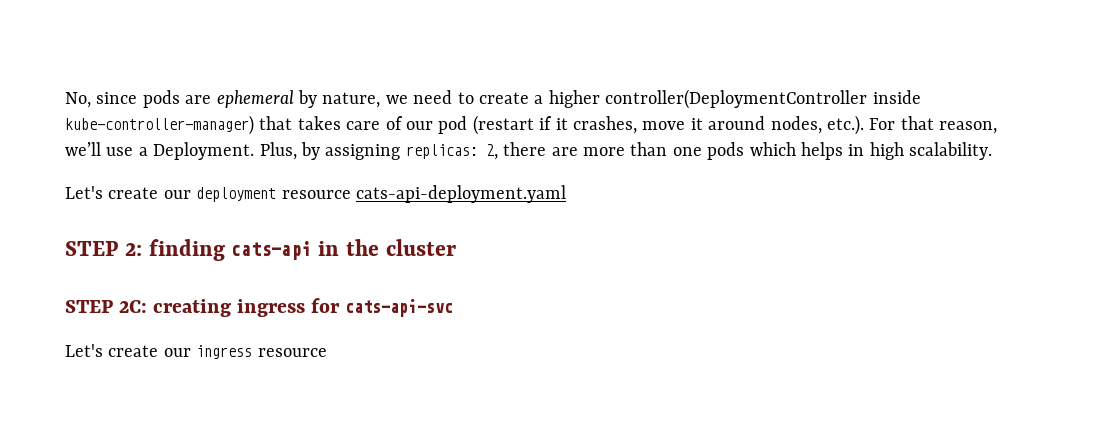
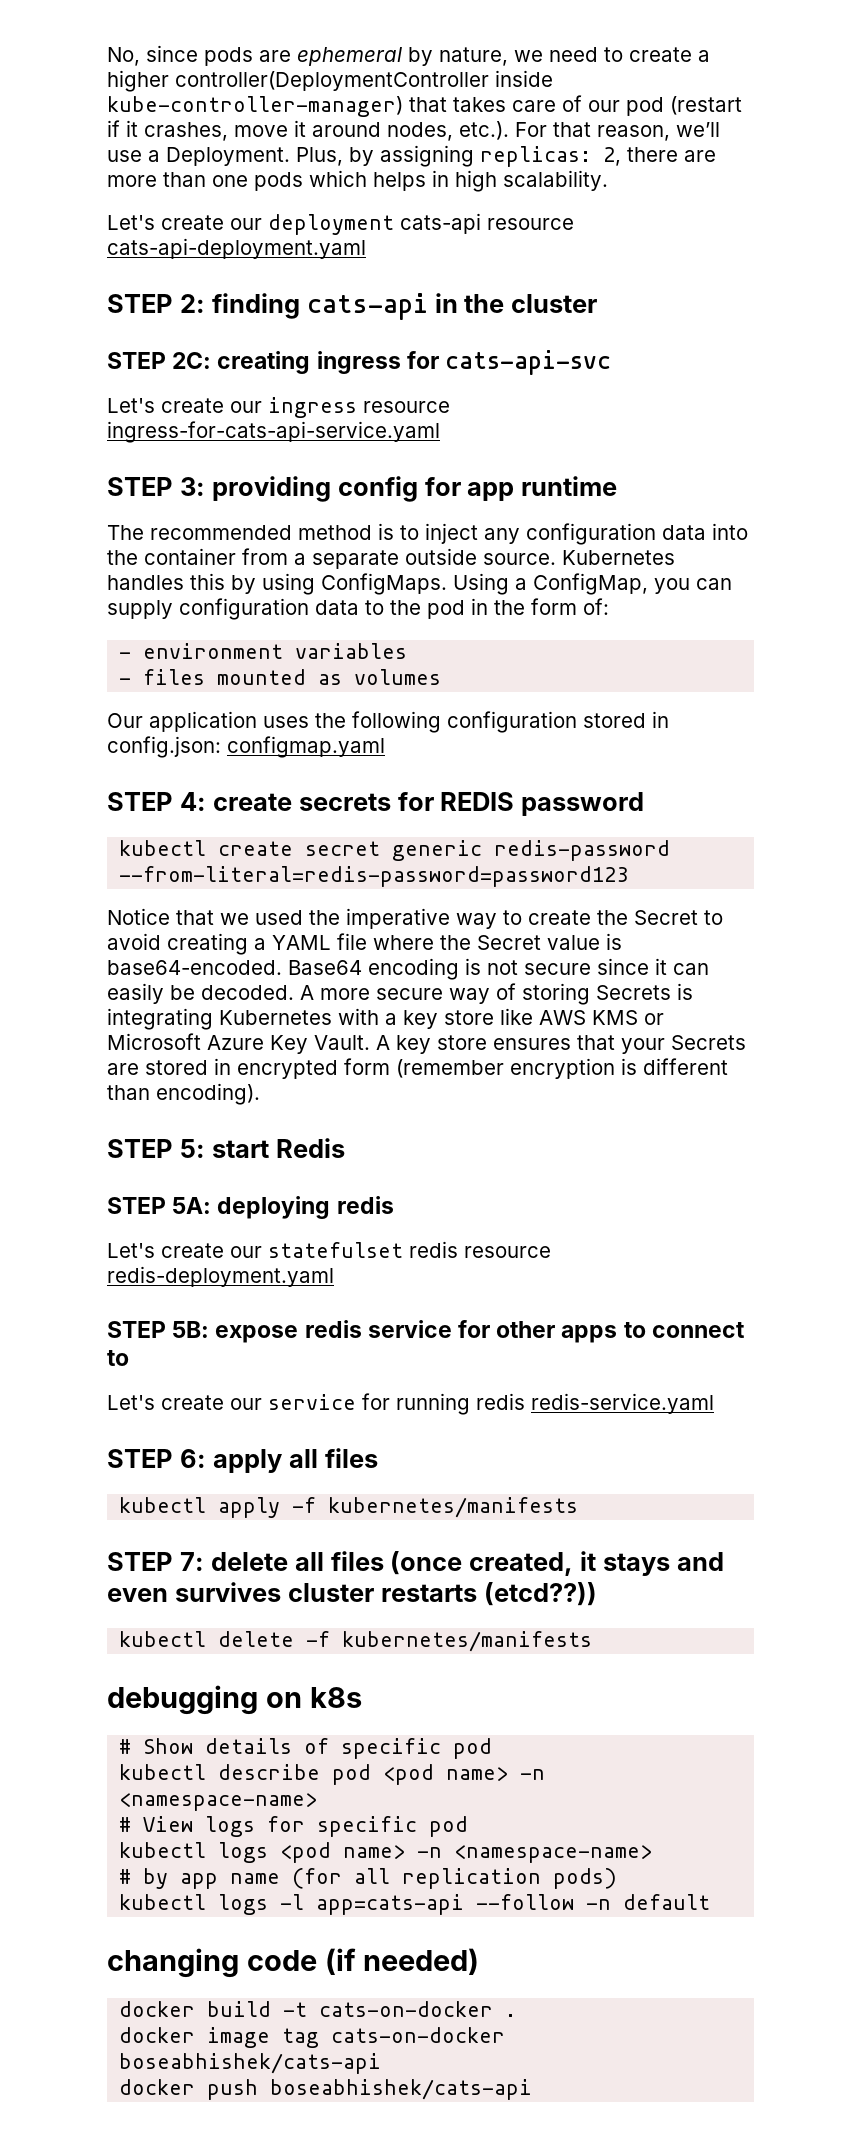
(277, 194) none -> [400,213,481,234] cats-api
(327, 352) none -> [107,421,440,443] [107,476,618,502] [107,523,748,545] [107,548,675,569] [107,573,732,595] [107,598,609,620] [119,643,408,659] [119,669,442,685] [107,711,669,733] [107,736,385,758] [107,792,645,816] [119,840,671,861] [119,866,629,887] [107,908,723,929] [107,933,622,955] [107,958,709,980] [107,983,693,1005] [107,1008,664,1030] [107,1033,746,1054] [107,1058,728,1079] [107,1083,260,1105] [107,1138,345,1158] [107,1196,394,1219] [107,1241,551,1258] [107,1266,334,1287] [107,1320,745,1343] [107,1350,129,1366] [107,1393,714,1415] [107,1448,378,1473] [119,1497,579,1518] [107,1551,724,1576] [107,1582,597,1606] [119,1631,593,1652] [107,1685,362,1715] [119,1738,493,1759] [119,1764,546,1785] [119,1793,318,1811] [119,1816,469,1837] [119,1842,653,1863] [119,1868,618,1889] [119,1894,711,1915] [107,1948,480,1978] [119,2001,517,2017] [119,2027,506,2048] [119,2053,382,2074] [119,2079,533,2100] ingress-for-cats-api-service.yaml // STEP 3: providing config for app runtime // The recommended method is to inject any configuration data into the container from a separate outside source. Kubernetes handles this by using ConfigMaps. Using a ConfigMap, you can supply configuration data to the pod in the form of: // - environment variables // - files mounted as volumes // Our application uses the following configuration stored in config.json: configmap.yaml // STEP 4: create secrets for REDIS password // kubectl create secret generic redis-password --from-literal=redis-password=password123 // Notice that we used the imperative way to create the Secret to avoid creating a YAML file where the Secret value is base64-encoded. Base64 encoding is not secure since it can easily be decoded. A more secure way of storing Secrets is integrating Kubernetes with a key store like AWS KMS or Microsoft Azure Key Vault. A key store ensures that your Secrets are stored in encrypted form (remember encryption is different than encoding). // STEP 5: start Redis // STEP 5A: deploying redis // Let's create our statefulset redis resource redis-deployment.yaml // STEP 5B: expose redis service for other apps to connect to // Let's create our service for running redis redis-service.yaml // STEP 6: apply all files // kubectl apply -f kubernetes/manifests // STEP 7: delete all files (once created, it stays and even survives cluster restarts (etcd??)) // kubectl delete -f kubernetes/manifests // debugging on k8s // # Show details of specific pod // kubectl describe pod <pod name> -n <namespace-name> // # View logs for specific pod // kubectl logs <pod name> -n <namespace-name> // # by app name (for all replication pods) // kubectl logs -l app=cats-api --follow -n default // changing code (if needed) // docker build -t cats-on-docker . // docker image tag cats-on-docker boseabhishek/cats-api // docker push boseabhishek/cats-api

